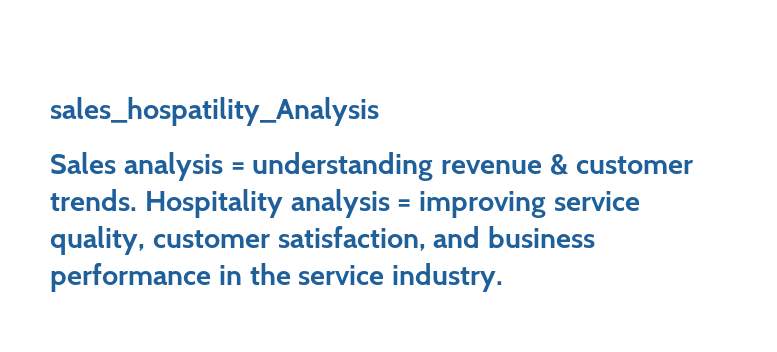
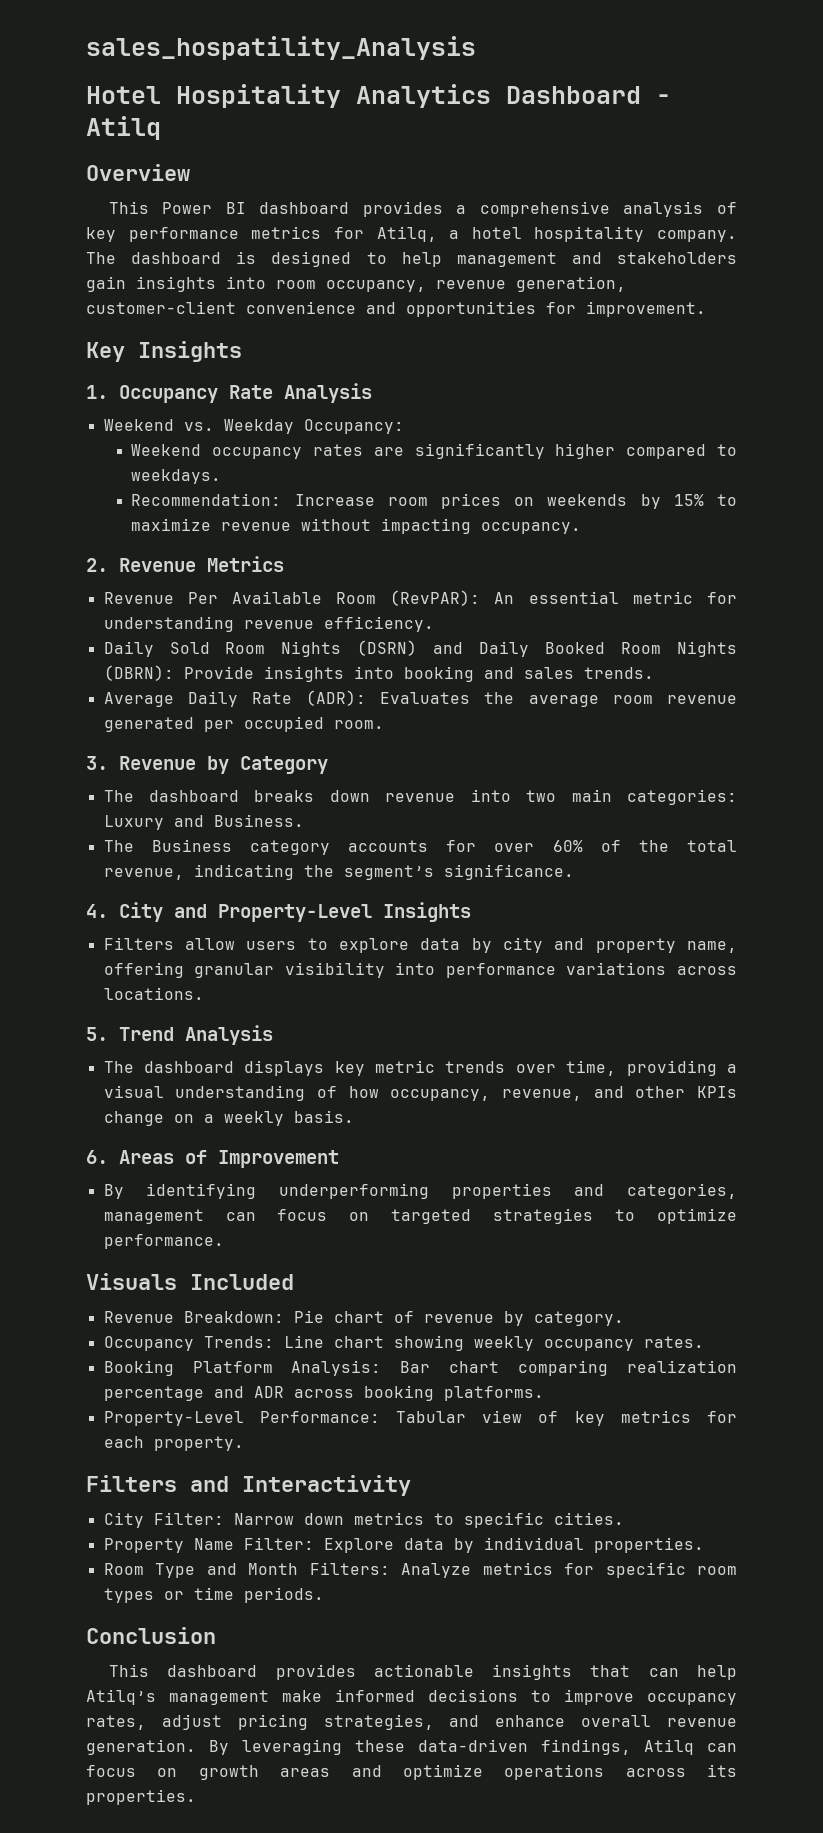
[50,152,693,181] [50,189,641,218] [50,226,596,255] [50,263,504,292] Sales analysis = understanding revenue & customer trends. Hospitality analysis = improving service quality, customer satisfaction, and business performance in the service industry. -> [86,84,671,108] [86,116,161,140] [86,164,190,181] [108,201,737,217] [86,226,737,242] [86,251,737,267] [86,276,626,292] [86,301,706,317] [86,341,242,362] [86,383,372,403] [103,419,404,434] [131,443,737,459] [131,469,222,484] [131,493,738,509] [131,518,582,534] [86,556,284,572] [103,590,737,606] [103,616,434,632] [103,640,737,657] [103,665,654,682] [103,690,737,707] [103,716,384,732] [86,756,328,774] [103,789,737,805] [103,814,304,830] [103,839,737,855] [103,864,574,880] [86,902,471,922] [103,937,737,953] [103,962,737,978] [103,987,204,1000] [86,1025,273,1045] [103,1060,737,1076] [103,1085,737,1101] [103,1110,354,1126] [86,1150,339,1168] [103,1183,737,1199] [103,1208,737,1224] [103,1234,224,1249] [86,1273,294,1290] [103,1310,624,1326] [103,1335,704,1351] [103,1360,737,1376] [103,1385,544,1401] [103,1410,737,1426] [103,1436,244,1451] [86,1475,411,1496] [103,1512,624,1528] [103,1537,704,1553] [103,1562,737,1578] [103,1587,324,1603] [86,1627,216,1644] [108,1664,738,1680] [86,1689,737,1705] [86,1714,737,1730] [86,1739,737,1755] [86,1764,737,1780] [86,1789,196,1805] Hotel Hospitality Analytics Dashboard - Atilq // Overview // This Power BI dashboard provides a comprehensive analysis of key performance metrics for Atilq, a hotel hospitality company. The dashboard is designed to help management and stakeholders gain insights into room occupancy, revenue generation, customer-client convenience and opportunities for improvement. // Key Insights // 1. Occupancy Rate Analysis // Weekend vs. Weekday Occupancy: // Weekend occupancy rates are significantly higher compared to weekdays. // Recommendation: Increase room prices on weekends by 15% to maximize revenue without impacting occupancy. // 2. Revenue Metrics // Revenue Per Available Room (RevPAR): An essential metric for understanding revenue efficiency. // Daily Sold Room Nights (DSRN) and Daily Booked Room Nights (DBRN): Provide insights into booking and sales trends. // Average Daily Rate (ADR): Evaluates the average room revenue generated per occupied room. // 3. Revenue by Category // The dashboard breaks down revenue into two main categories: Luxury and Business. // The Business category accounts for over 60% of the total revenue, indicating the segment’s significance. // 4. City and Property-Level Insights // Filters allow users to explore data by city and property name, offering granular visibility into performance variations across locations. // 5. Trend Analysis // The dashboard displays key metric trends over time, providing a visual understanding of how occupancy, revenue, and other KPIs change on a weekly basis. // 6. Areas of Improvement // By identifying underperforming properties and categories, management can focus on targeted strategies to optimize performance. // Visuals Included // Revenue Breakdown: Pie chart of revenue by category. // Occupancy Trends: Line chart showing weekly occupancy rates. // Booking Platform Analysis: Bar chart comparing realization percentage and ADR across booking platforms. // Property-Level Performance: Tabular view of key metrics for each property. // Filters and Interactivity // City Filter: Narrow down metrics to specific cities. // Property Name Filter: Explore data by individual properties. // Room Type and Month Filters: Analyze metrics for specific room types or time periods. // Conclusion // This dashboard provides actionable insights that can help Atilq’s management make informed decisions to improve occupancy rates, adjust pricing strategies, and enhance overall revenue generation. By leveraging these data-driven findings, Atilq can focus on growth areas and optimize operations across its properties.

